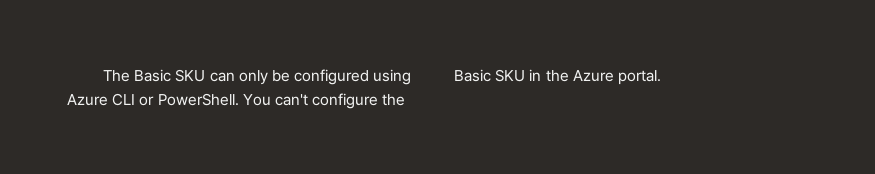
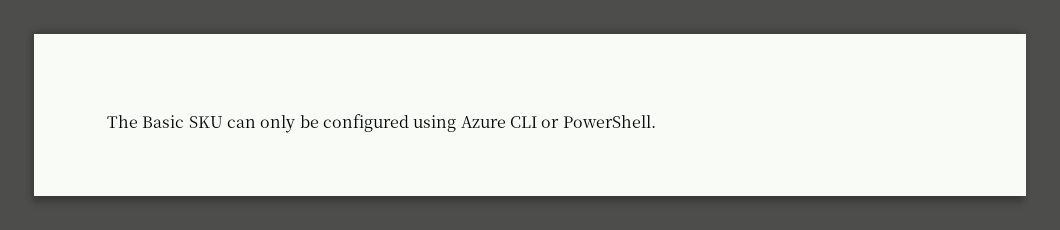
[242,93,406,109] [454,69,661,85] You can't configure the Basic SKU in the Azure portal. -> (656, 121) none

